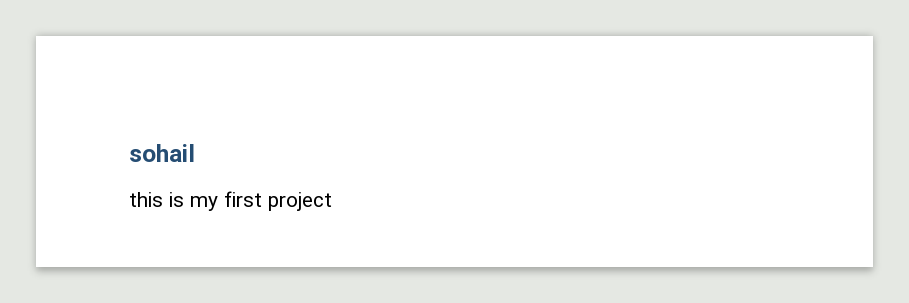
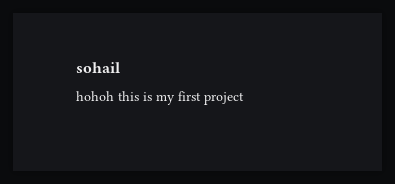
(195, 153) none -> [76,91,114,101] hohoh

